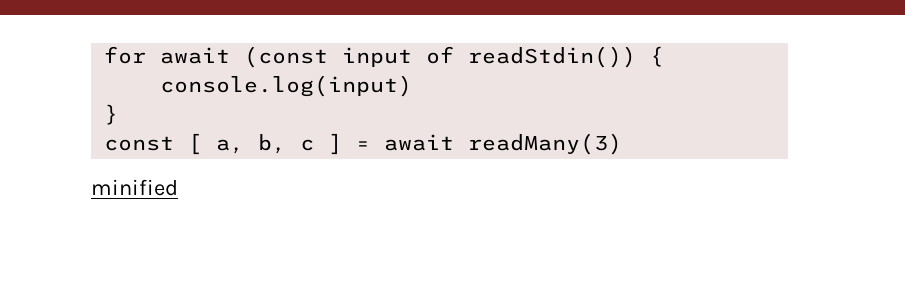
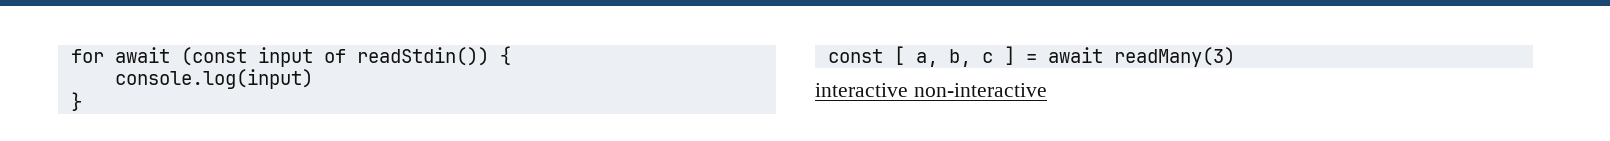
[91,179,178,196] minified -> [815,83,1047,97] interactive non-interactive

